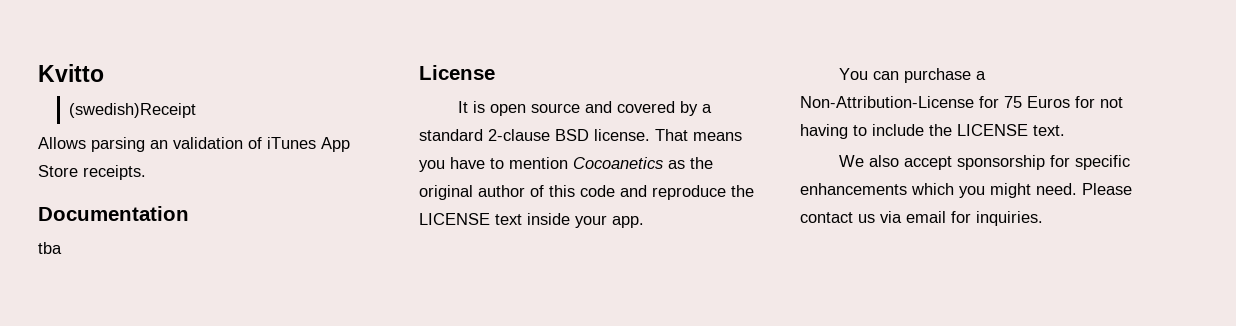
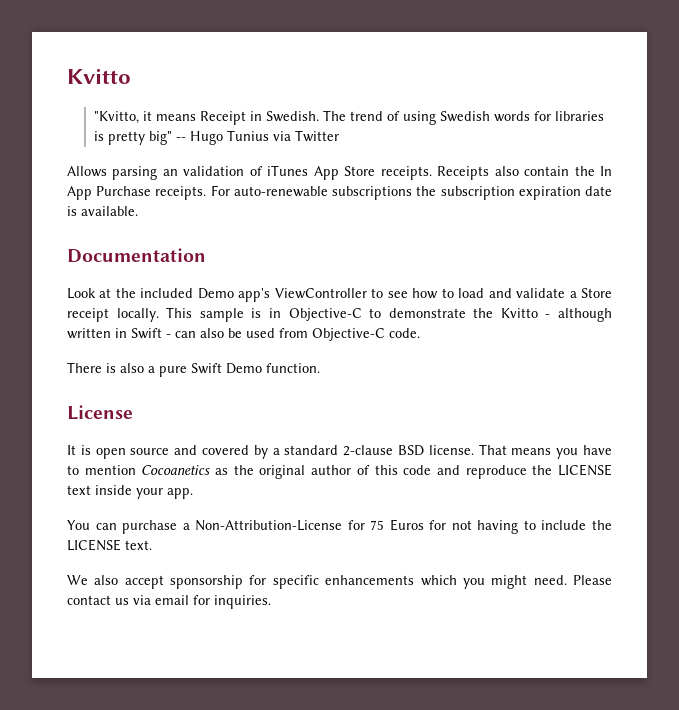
[68,103,196,118] (swedish)Receipt -> [94,110,605,125] [94,130,340,145] "Kvitto, it means Receipt in Swedish. The trend of using Swedish words for libraries is pretty big" -- Hugo Tunius via Twitter
[38,206,189,221] [38,242,62,254] // Documentation // tba -> [437,166,612,180] [67,185,612,200] [67,206,138,216] [67,248,206,263] [67,288,612,302] [67,307,612,322] [67,328,420,341] [67,362,320,377] Receipts also contain the In App Purchase receipts. For auto-renewable subscriptions the subscription expiration date is available. // Documentation // Look at the included Demo app's ViewController to see how to load and validate a Store receipt locally. This sample is in Objective-C to demonstrate the Kvitto - although written in Swift - can also be used from Objective-C code. // There is also a pure Swift Demo function.

